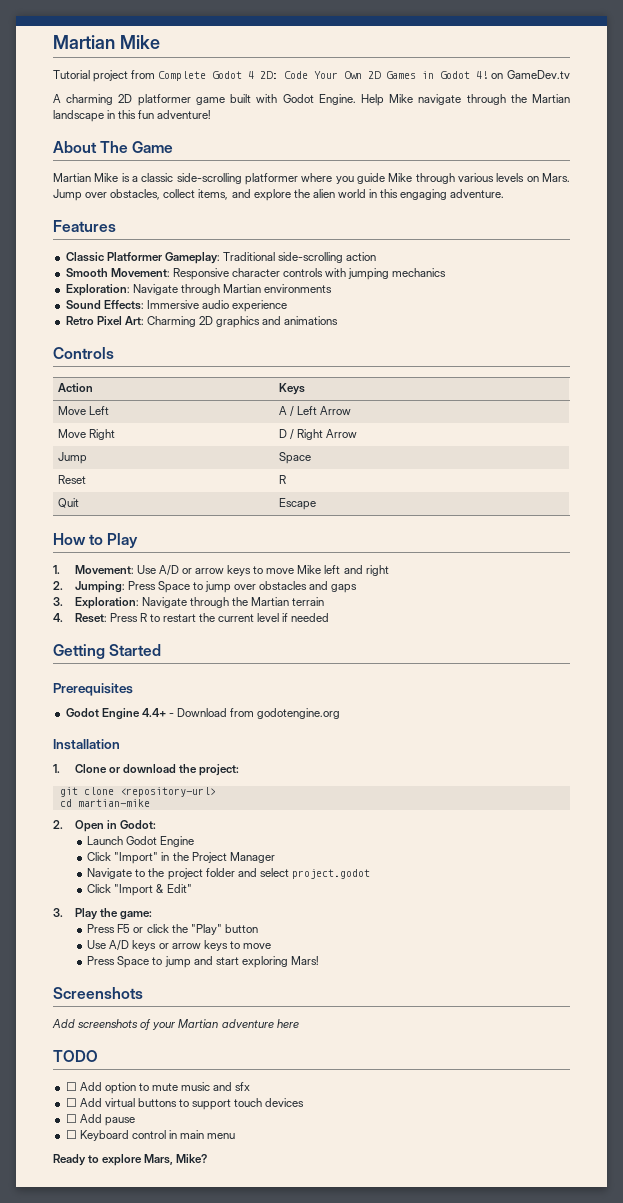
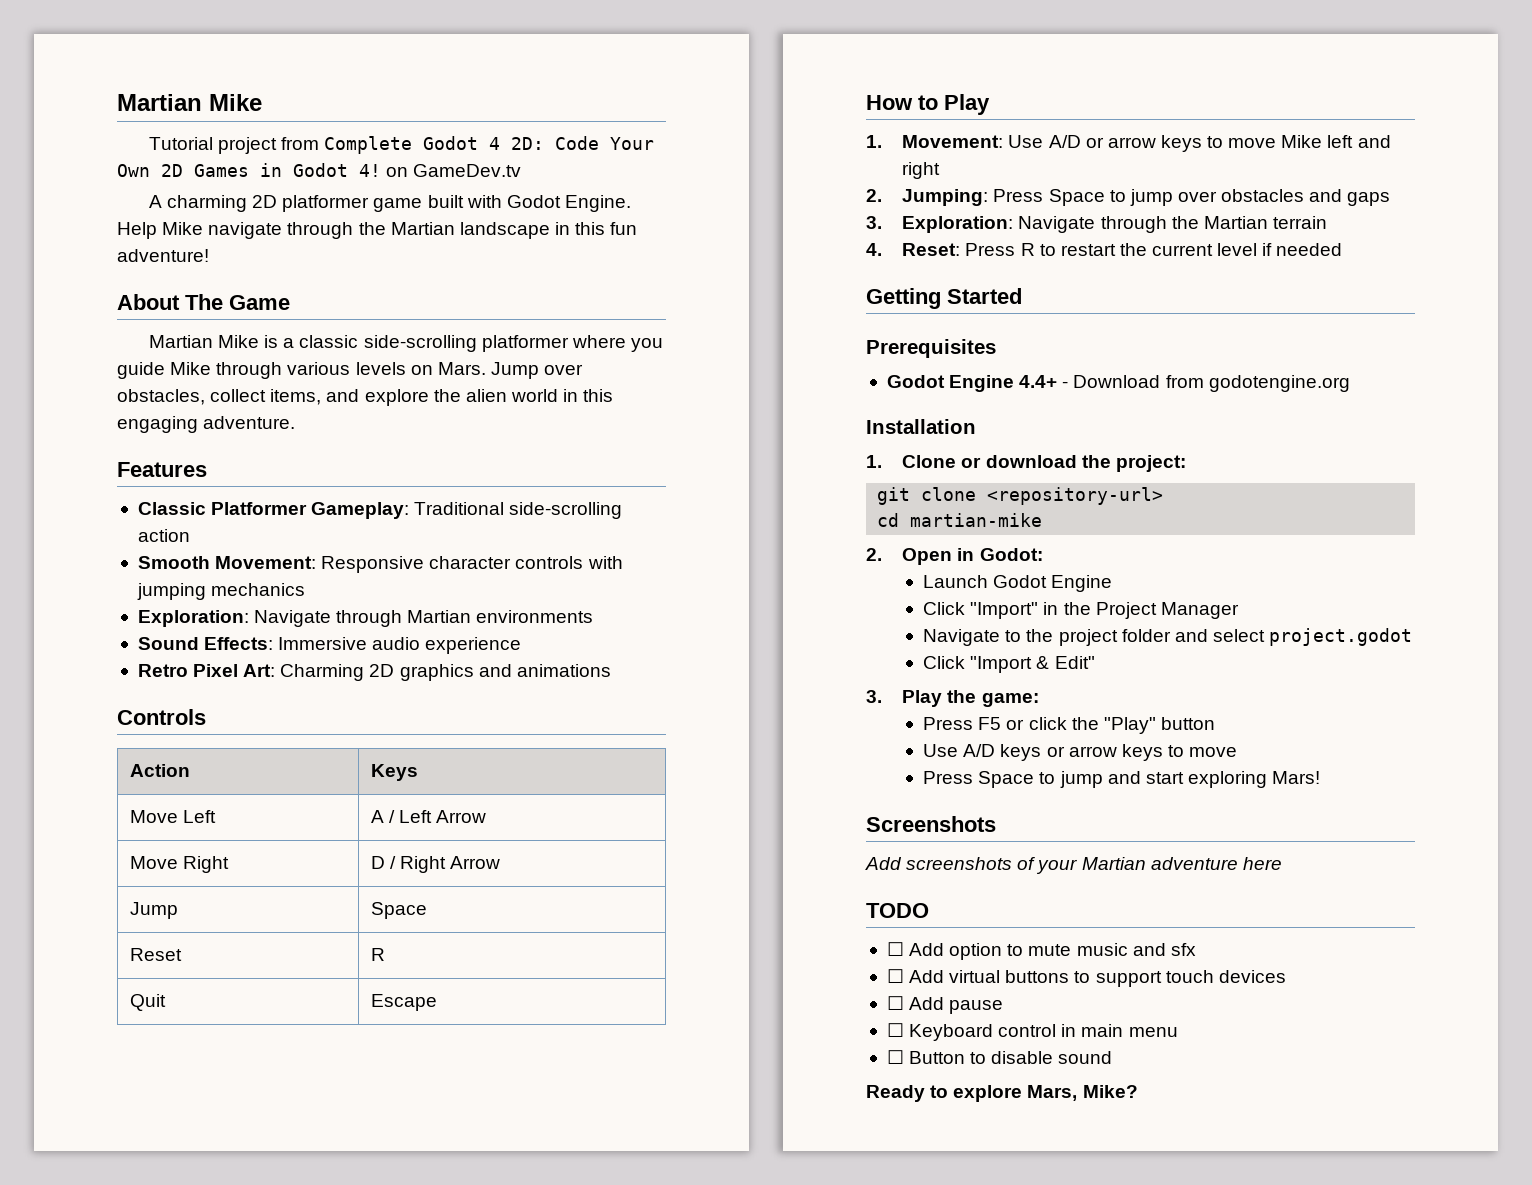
(236, 1136) none -> [886,1050,1113,1064] // ☐ Button to disable sound

